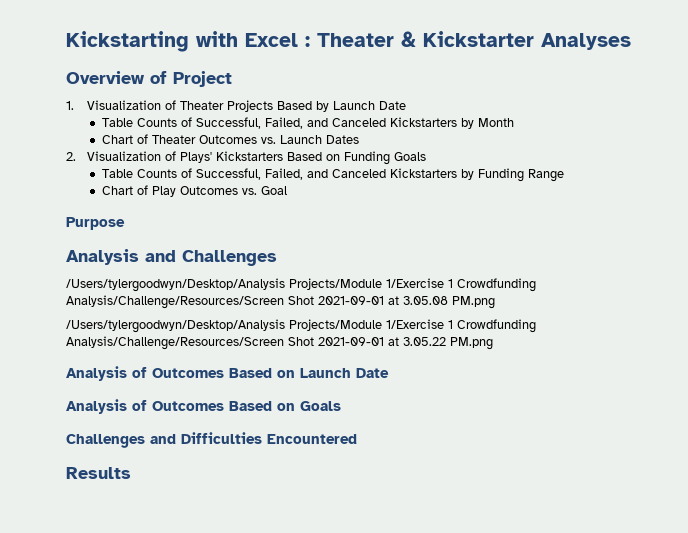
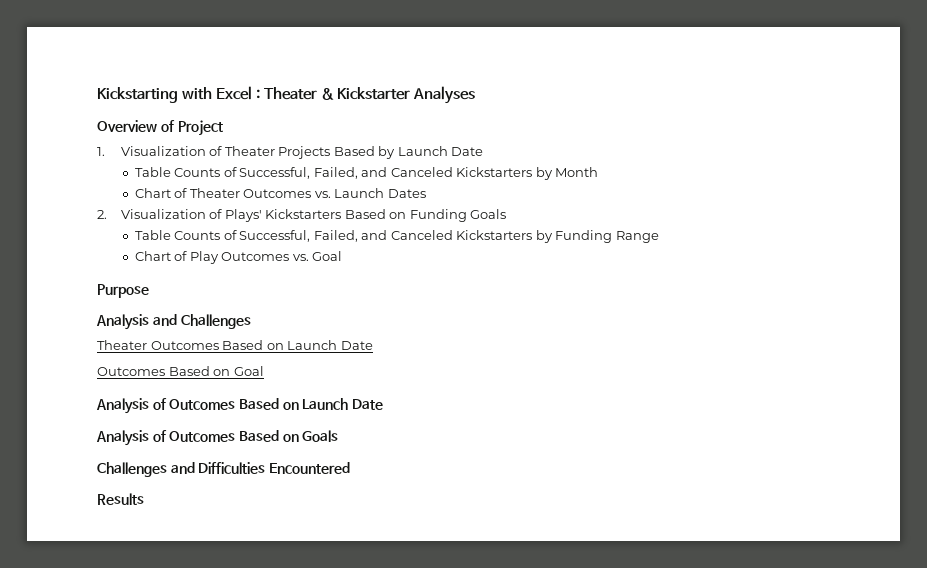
[66,278,536,292] [66,295,495,309] [66,319,536,333] [66,336,493,350] /Users/tylergoodwyn/Desktop/Analysis Projects/Module 1/Exercise 1 Crowdfunding Analysis/Challenge/Resources/Screen Shot 2021-09-01 at 3.05.08 PM.png // /Users/tylergoodwyn/Desktop/Analysis Projects/Module 1/Exercise 1 Crowdfunding Analysis/Challenge/Resources/Screen Shot 2021-09-01 at 3.05.22 PM.png -> [97,340,373,350] [97,366,264,376] Theater Outcomes Based on Launch Date // Outcomes Based on Goal

